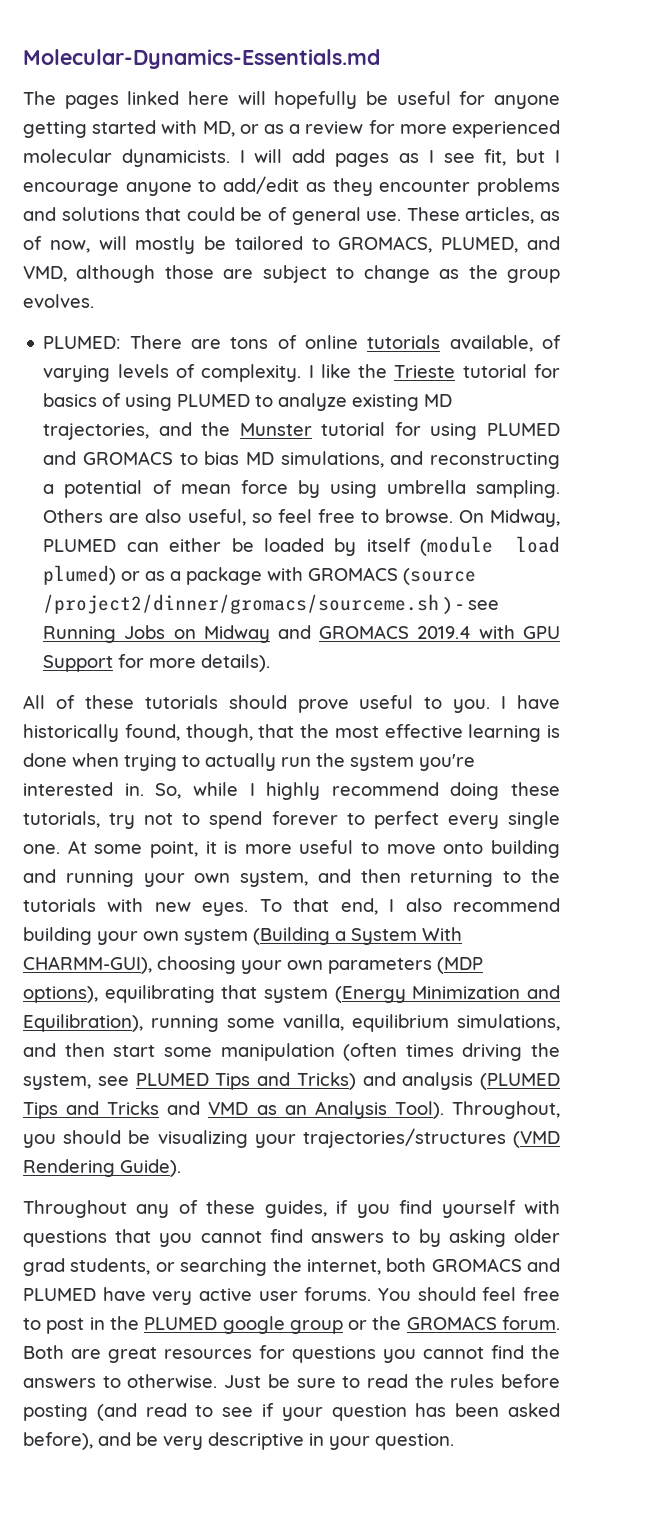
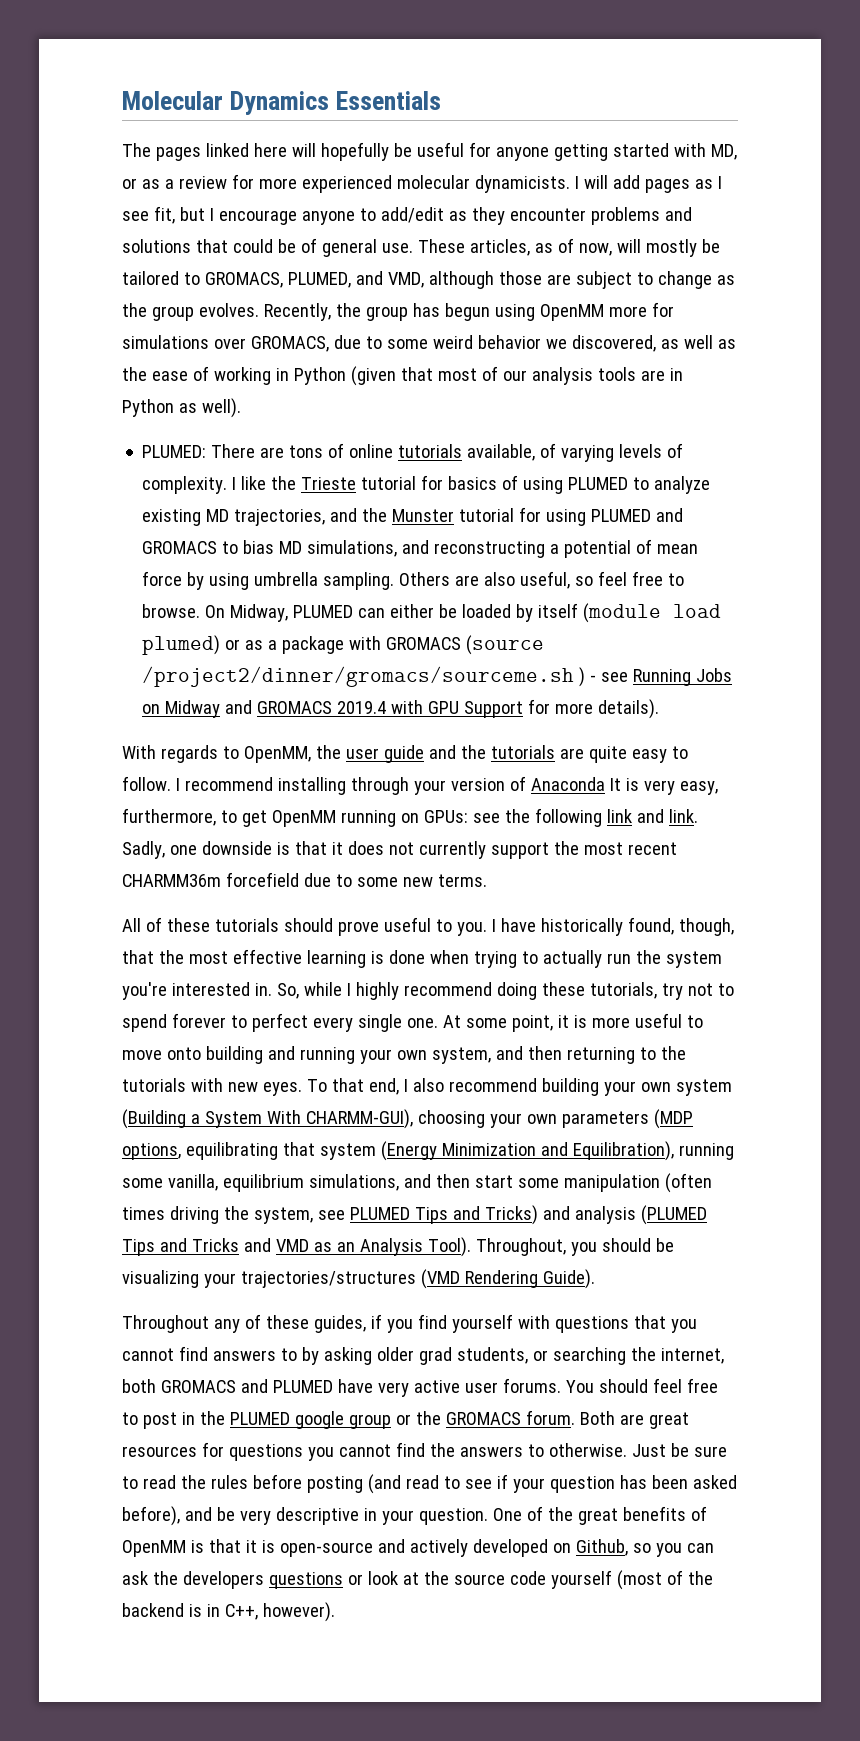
[23,49,380,69] Molecular-Dynamics-Essentials.md -> [122,91,442,115] Molecular Dynamics Essentials
(94, 301) none -> [263,302,674,321] [122,335,736,352] [122,366,683,386] [122,398,241,418] Recently, the group has begun using OpenMM more for simulations over GROMACS, due to some weird behavior we discovered, as well as the ease of working in Python (given that most of our analysis tools are in Python as well).
(271, 663) none -> [122,745,688,763] [122,776,718,795] [122,808,698,827] [122,841,677,859] [122,872,487,887] // With regards to OpenMM, the user guide and the tutorials are quite easy to follow. I recommend installing through your version of Anaconda It is very easy, furthermore, to get OpenMM running on GPUs: see the following link and link. Sadly, one downside is that it does not currently support the most recent CHARMM36m forcefield due to some new terms.
[23,986,98,1003] options), -> [122,1143,181,1160] options,
(454, 1441) none -> [492,1506,707,1525] [122,1539,714,1557] [122,1570,713,1590] [122,1602,335,1622] One of the great benefits of OpenMM is that it is open-source and actively developed on Github, so you can ask the developers questions or look at the source code yourself (most of the backend is in C++, however).

